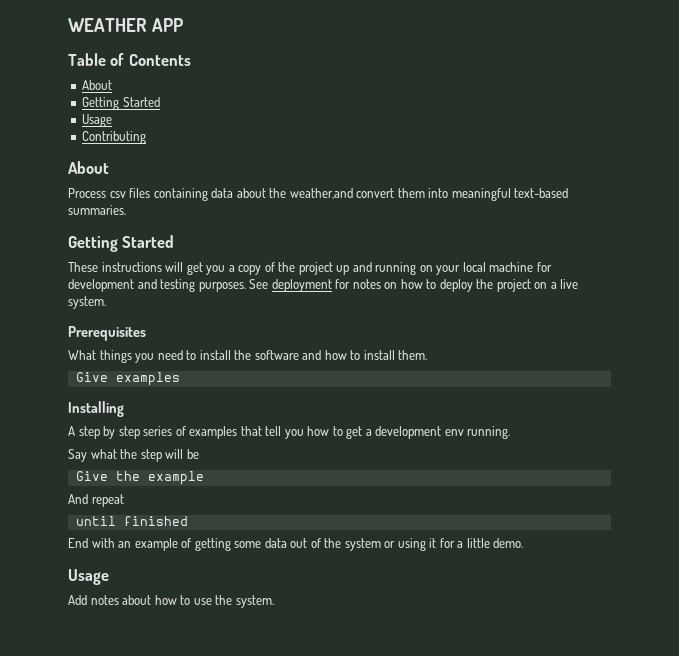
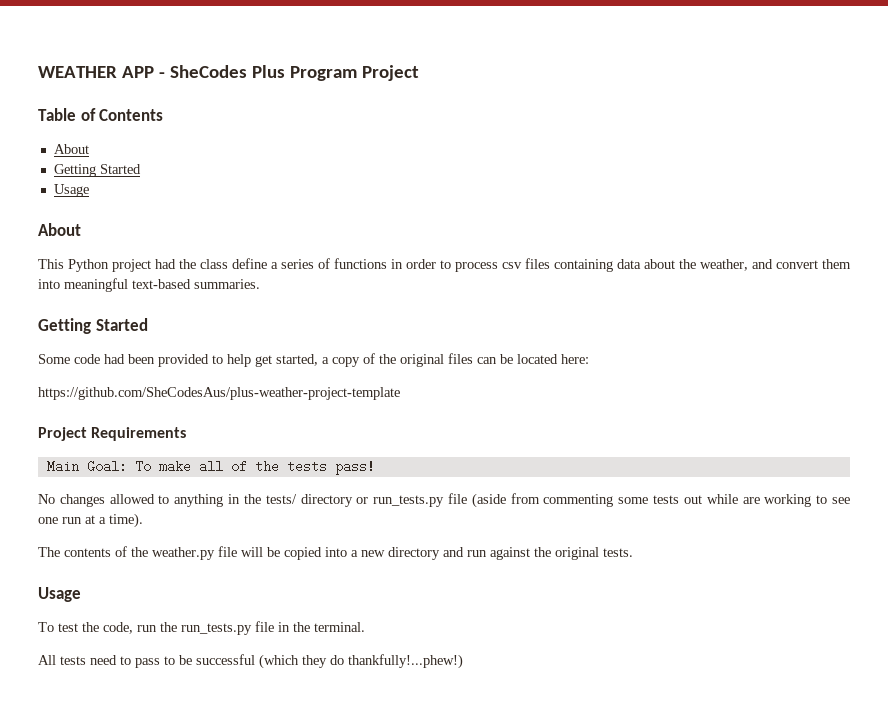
(183, 25) none -> [158,65,419,81] - SheCodes Plus Program Project
[82,131,147,144] [68,161,109,174] [68,188,106,198] // Contributing // About // Process -> [38,223,81,236] [38,258,498,272] // About // This Python project had the class define a series of functions in order to process
[289,188,353,199] weather,and -> [700,259,773,271] weather, and
[68,262,552,275] [68,279,579,292] [68,296,106,309] [68,326,146,341] [68,350,428,363] [75,372,180,386] [68,401,124,417] [68,426,511,439] [68,449,199,462] [75,471,204,485] [68,494,124,507] [75,516,188,526] [68,538,524,551] [68,569,109,585] [68,595,274,608] These instructions will get you a copy of the project up and running on your local machine for development and testing purposes. See deployment for notes on how to deploy the project on a live system. // Prerequisites // What things you need to install the software and how to install them. // Give examples // Installing // A step by step series of examples that tell you how to get a development env running. // Say what the step will be // Give the example // And repeat // until finished // End with an example of getting some data out of the system or using it for a little demo. // Usage // Add notes about how to use the system. -> [38,353,589,367] [38,387,400,400] [38,427,187,441] [46,460,375,475] [38,493,851,508] [38,513,143,528] [38,546,633,560] [38,587,81,602] [38,621,365,635] [38,654,463,669] Some code had been provided to help get started, a copy of the original files can be located here: // https://github.com/SheCodesAus/plus-weather-project-template // Project Requirements // Main Goal: To make all of the tests pass! // No changes allowed to anything in the tests/ directory or run_tests.py file (aside from commenting some tests out while are working to see one run at a time). // The contents of the weather.py file will be copied into a new directory and run against the original tests. // Usage // To test the code, run the run_tests.py file in the terminal. // All tests need to pass to be successful (which they do thankfully!...phew!)

